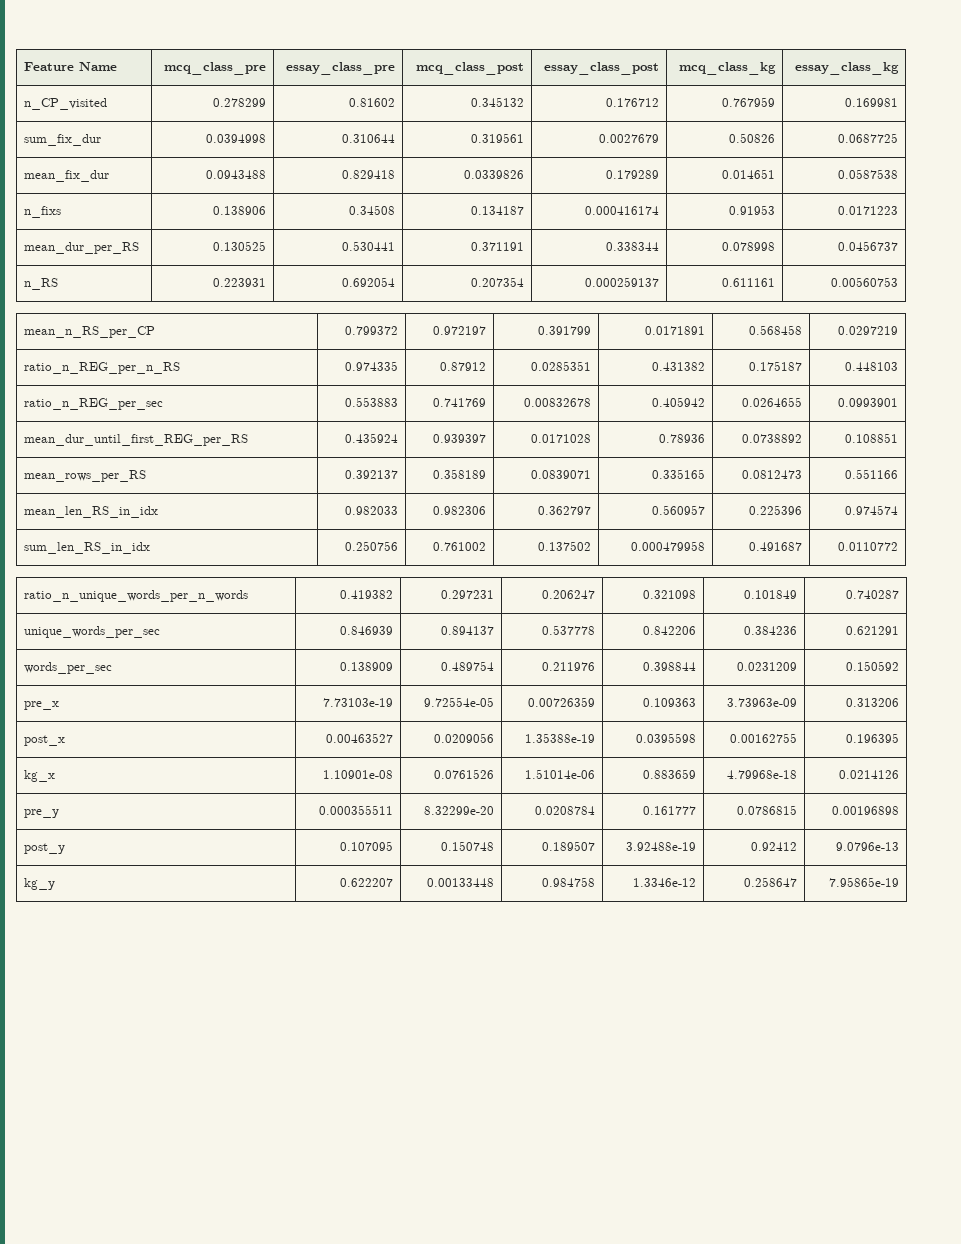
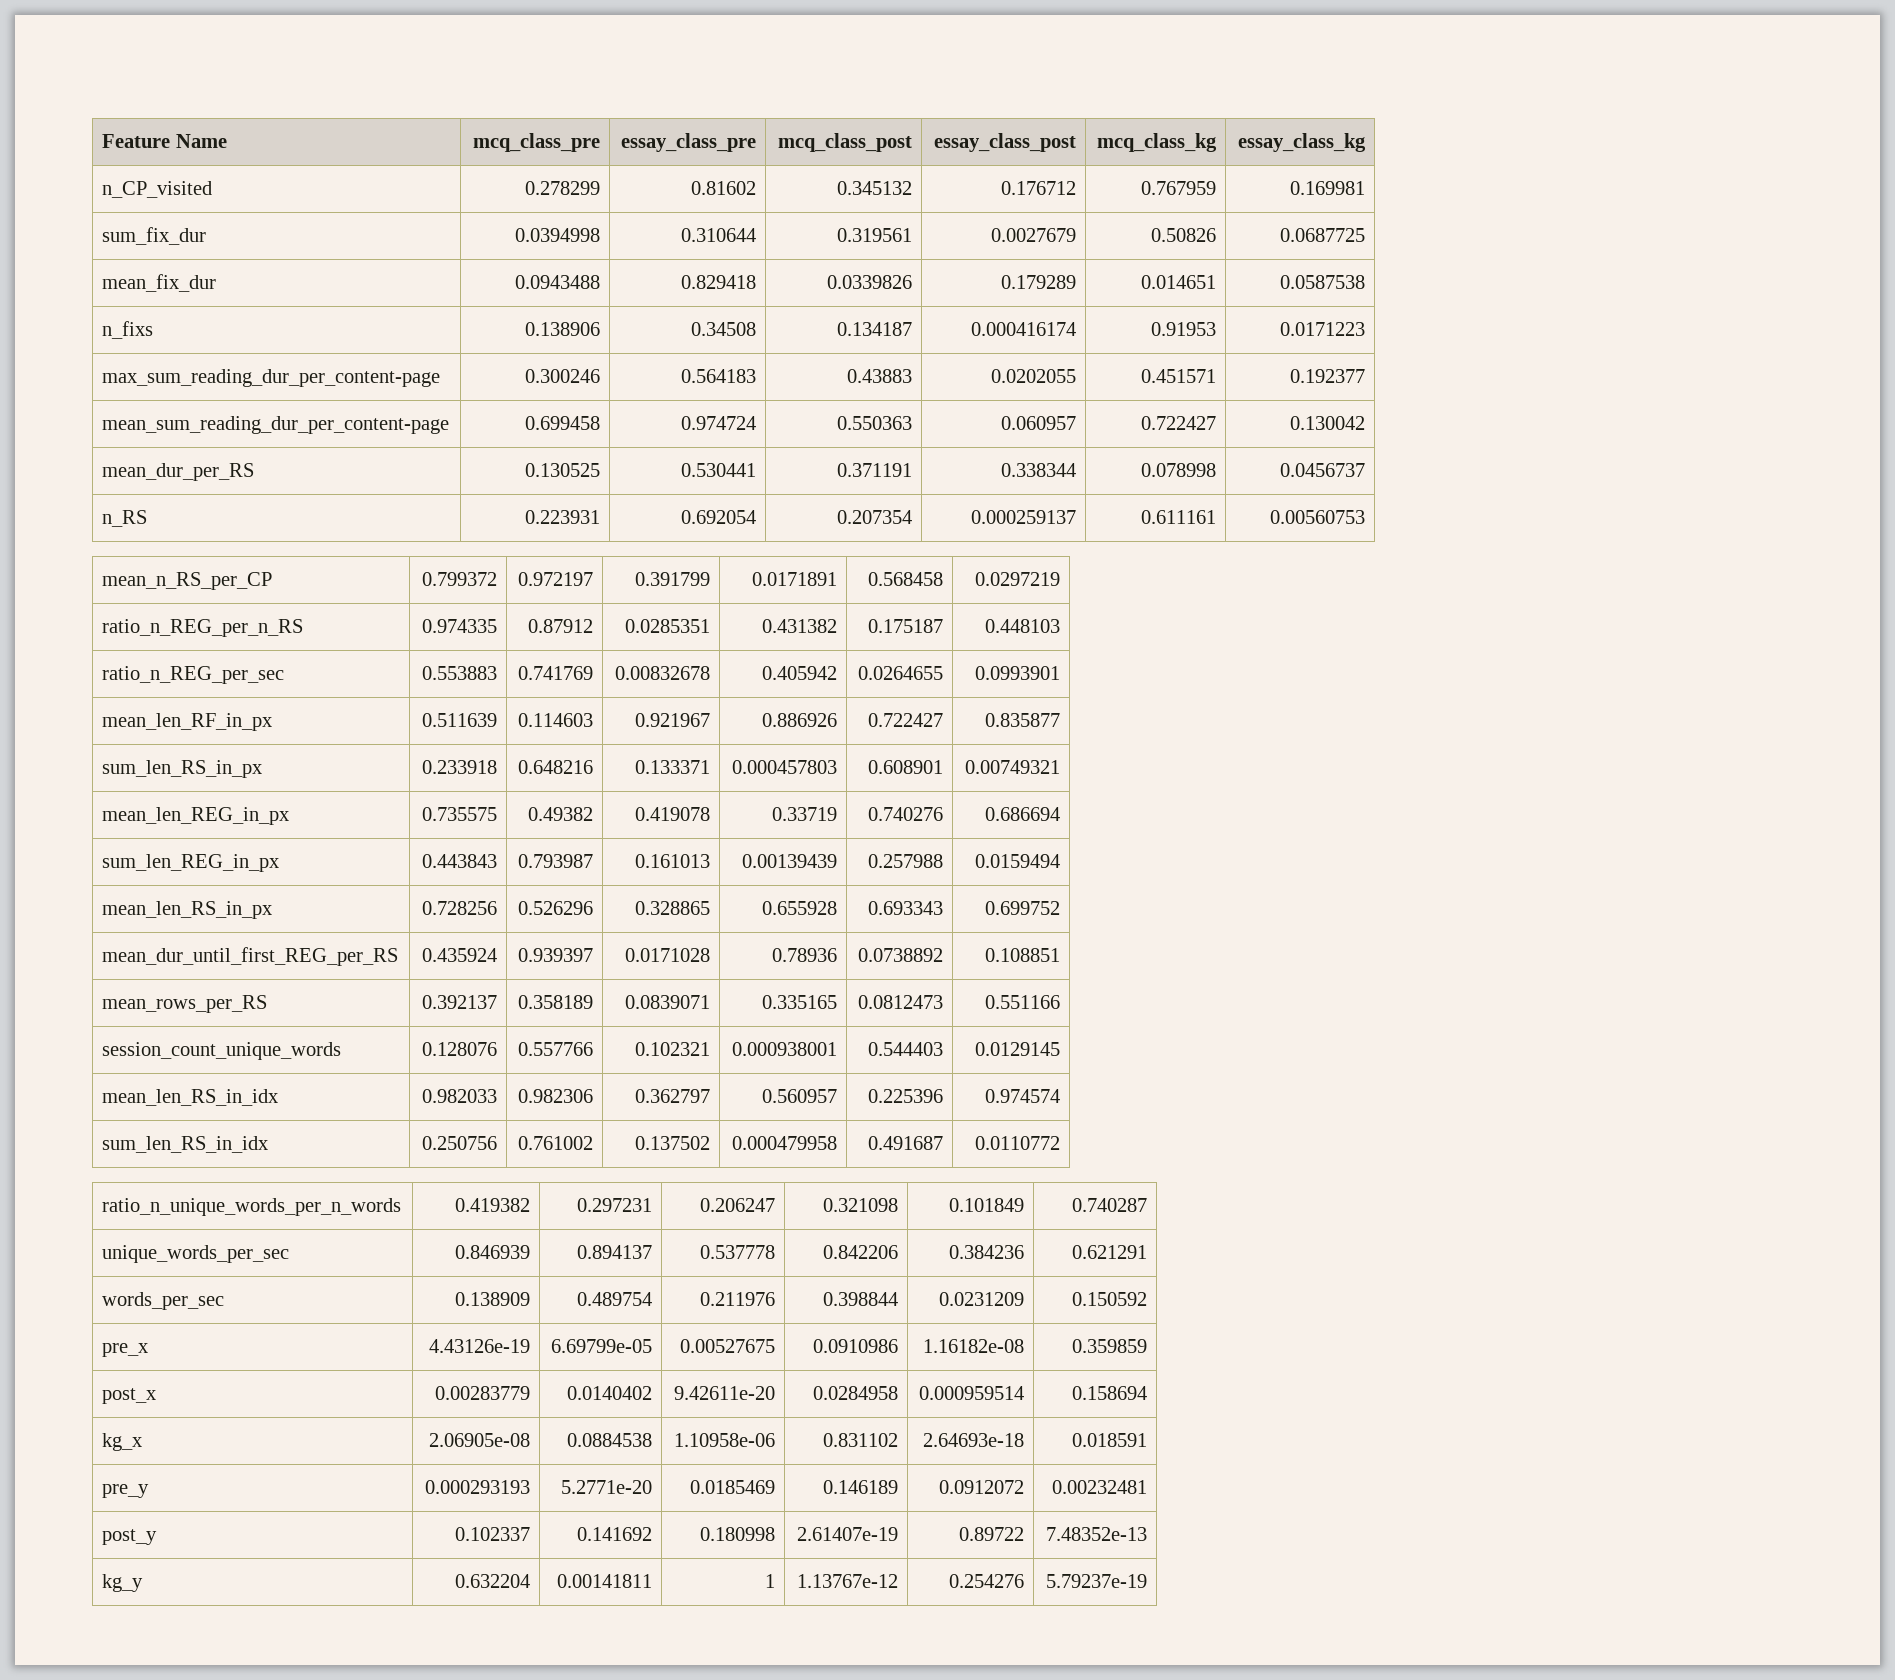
(898, 210) none -> [102,369,441,387] [524,369,600,383] [680,369,756,383] [846,369,912,383] [990,369,1076,383] [1140,369,1216,383] [1289,369,1365,383] [102,416,450,434] [524,416,600,430] [680,416,756,430] [836,416,912,430] [1000,416,1076,430] [1140,416,1216,430] [1289,416,1365,430] // max_sum_reading_dur_per_content-page | 0.300246 | 0.564183 | 0.43883 | 0.0202055 | 0.451571 | 0.192377 // mean_sum_reading_dur_per_content-page | 0.699458 | 0.974724 | 0.550363 | 0.060957 | 0.722427 | 0.130042
(898, 402) none -> [102,713,273,731] [421,713,497,727] [517,713,593,727] [634,713,710,727] [761,713,837,727] [867,713,943,727] [984,713,1060,727] [102,760,263,778] [421,760,497,774] [517,760,593,774] [634,760,710,774] [731,760,837,774] [867,760,943,774] [964,760,1060,774] [102,807,290,825] [421,807,497,821] [527,807,593,821] [634,807,710,821] [771,807,837,821] [867,807,943,821] [984,807,1060,821] [102,854,280,872] [421,854,497,868] [517,854,593,868] [634,854,710,868] [741,854,837,868] [867,854,943,868] [974,854,1060,868] [102,901,273,919] [421,901,497,915] [517,901,593,915] [634,901,710,915] [761,901,837,915] [867,901,943,915] [984,901,1060,915] // mean_len_RF_in_px | 0.511639 | 0.114603 | 0.921967 | 0.886926 | 0.722427 | 0.835877 // sum_len_RS_in_px | 0.233918 | 0.648216 | 0.133371 | 0.000457803 | 0.608901 | 0.00749321 // mean_len_REG_in_px | 0.735575 | 0.49382 | 0.419078 | 0.33719 | 0.740276 | 0.686694 // sum_len_REG_in_px | 0.443843 | 0.793987 | 0.161013 | 0.00139439 | 0.257988 | 0.0159494 // mean_len_RS_in_px | 0.728256 | 0.526296 | 0.328865 | 0.655928 | 0.693343 | 0.699752
(898, 474) none -> [102,1042,342,1060] [421,1042,497,1056] [517,1042,593,1056] [634,1042,710,1056] [731,1042,837,1056] [867,1042,943,1056] [974,1042,1060,1056] // session_count_unique_words | 0.128076 | 0.557766 | 0.102321 | 0.000938001 | 0.544403 | 0.0129145
[322,698,393,707] [423,697,494,707] [527,697,595,707] [642,698,696,707] [726,698,797,707] [845,698,899,707] [24,735,66,746] [325,733,393,743] [433,733,494,743] [524,733,595,743] [635,733,696,743] [729,733,797,743] [845,733,899,743] [24,770,56,782] [322,770,393,779] [433,769,494,779] [524,769,595,779] [642,769,696,779] [726,770,797,779] [838,770,899,779] [24,809,60,818] [318,805,393,815] [423,806,494,815] [534,806,595,815] [642,806,696,815] [736,805,797,815] [831,806,899,815] [24,843,66,854] [339,841,393,851] [440,841,494,851] [541,841,595,851] [625,842,696,851] [750,842,797,851] [835,842,899,851] [24,878,56,890] [339,878,393,887] [426,878,494,887] [541,877,595,887] [632,878,696,887] [743,877,797,887] [828,877,899,887] 7.73103e-19 | 9.72554e-05 | 0.00726359 | 0.109363 | 3.73963e-09 | 0.313206 // post_x | 0.00463527 | 0.0209056 | 1.35388e-19 | 0.0395598 | 0.00162755 | 0.196395 // kg_x | 1.10901e-08 | 0.0761526 | 1.51014e-06 | 0.883659 | 4.79968e-18 | 0.0214126 // pre_y | 0.000355511 | 8.32299e-20 | 0.0208784 | 0.161777 | 0.0786815 | 0.00196898 // post_y | 0.107095 | 0.150748 | 0.189507 | 3.92488e-19 | 0.92412 | 9.0796e-13 // kg_y | 0.622207 | 0.00133448 | 0.984758 | 1.3346e-12 | 0.258647 | 7.95865e-19 -> [428,1339,530,1353] [550,1339,652,1353] [679,1339,775,1353] [812,1339,898,1353] [922,1339,1024,1353] [1071,1339,1147,1353] [102,1388,157,1404] [434,1386,530,1400] [566,1386,652,1400] [673,1386,775,1400] [812,1386,898,1400] [918,1386,1024,1400] [1071,1386,1147,1400] [102,1433,143,1451] [428,1433,530,1447] [566,1433,652,1447] [673,1433,775,1447] [822,1433,898,1447] [922,1433,1024,1447] [1071,1433,1147,1447] [102,1484,150,1498] [424,1480,530,1494] [560,1480,652,1494] [689,1480,775,1494] [822,1480,898,1494] [938,1480,1024,1494] [1051,1480,1147,1494] [102,1529,158,1545] [454,1527,530,1541] [576,1527,652,1541] [699,1527,775,1541] [796,1527,898,1541] [958,1527,1024,1541] [1045,1527,1147,1541] [102,1574,144,1592] [454,1574,530,1588] [556,1574,652,1588] [764,1574,775,1588] [796,1574,898,1588] [948,1574,1024,1588] [1045,1574,1147,1588] 4.43126e-19 | 6.69799e-05 | 0.00527675 | 0.0910986 | 1.16182e-08 | 0.359859 // post_x | 0.00283779 | 0.0140402 | 9.42611e-20 | 0.0284958 | 0.000959514 | 0.158694 // kg_x | 2.06905e-08 | 0.0884538 | 1.10958e-06 | 0.831102 | 2.64693e-18 | 0.018591 // pre_y | 0.000293193 | 5.2771e-20 | 0.0185469 | 0.146189 | 0.0912072 | 0.00232481 // post_y | 0.102337 | 0.141692 | 0.180998 | 2.61407e-19 | 0.89722 | 7.48352e-13 // kg_y | 0.632204 | 0.00141811 | 1 | 1.13767e-12 | 0.254276 | 5.79237e-19

